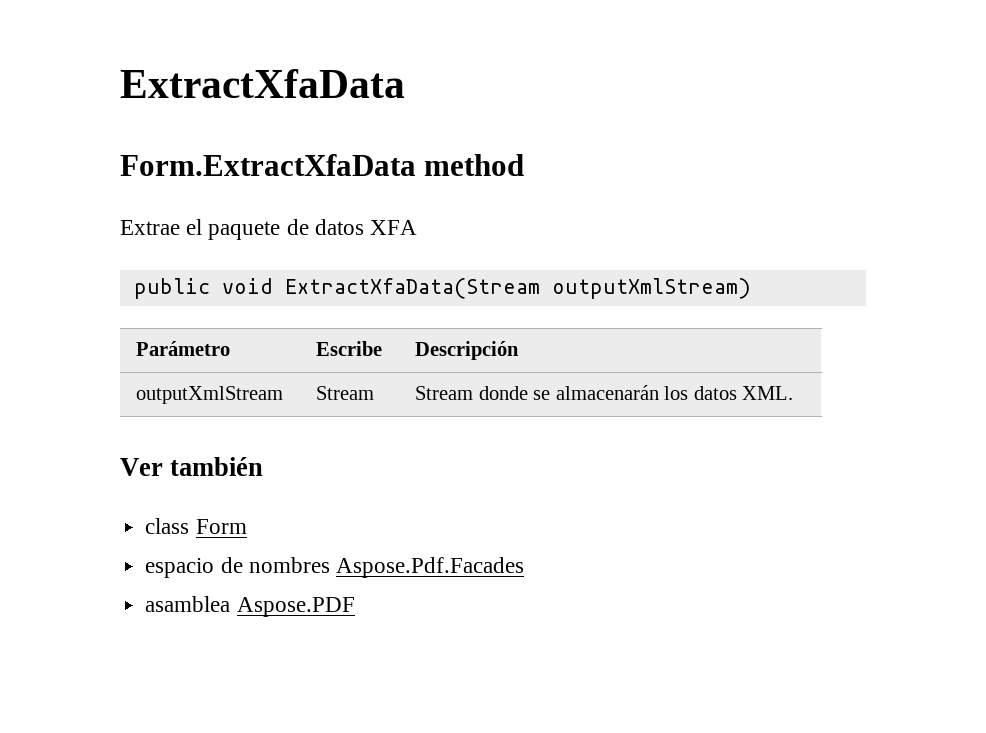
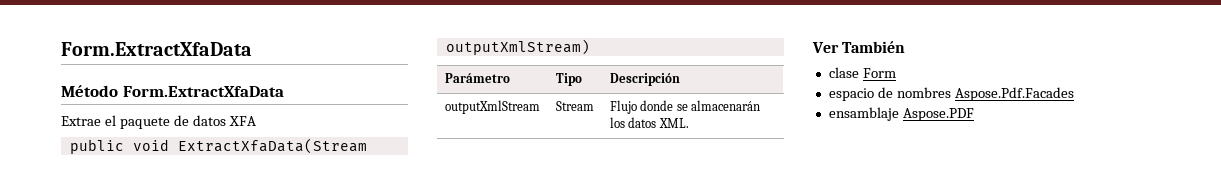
[120,69,405,98] [120,154,525,176] ExtractXfaData // Form.ExtractXfaData method -> [61,42,252,56] [61,85,284,97] Form.ExtractXfaData // Método Form.ExtractXfaData
[316,341,383,356] Escribe -> [555,73,582,86] Tipo
[415,386,474,400] Stream -> [609,100,637,114] Flujo
[170,457,264,476] [145,518,190,534] también // class -> [842,41,906,53] [828,67,859,78] También // clase
[145,596,231,612] asamblea -> [828,107,899,121] ensamblaje

